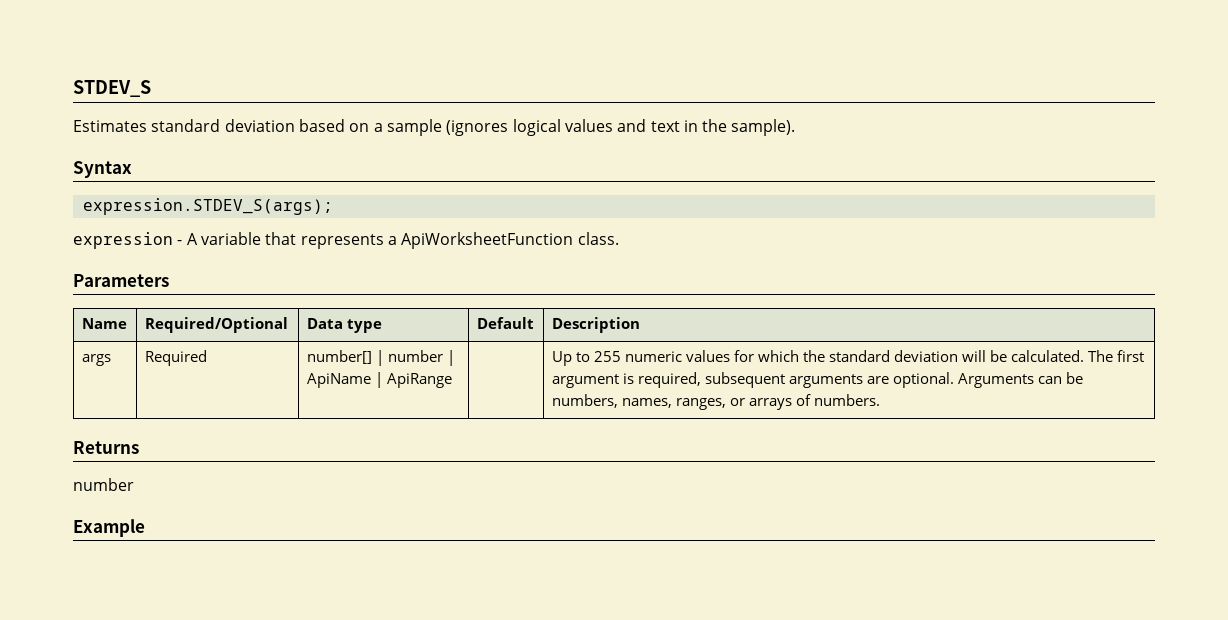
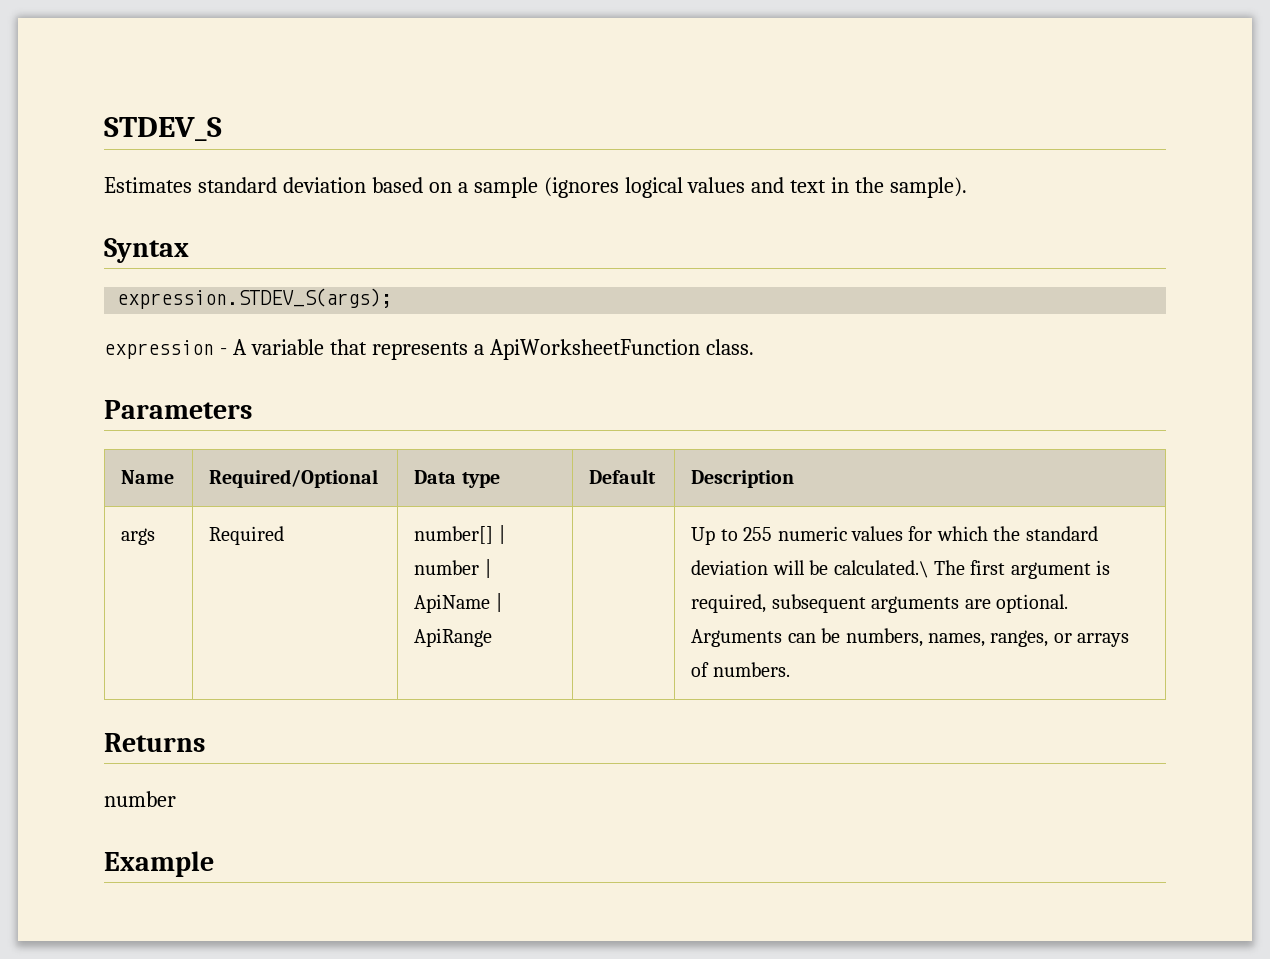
[1010,350,1084,362] calculated. -> [833,560,929,578] calculated.\

